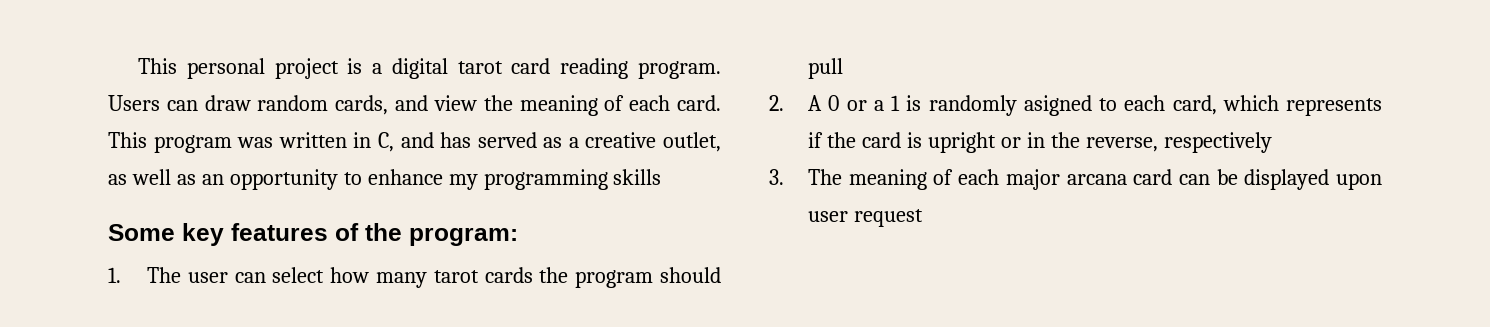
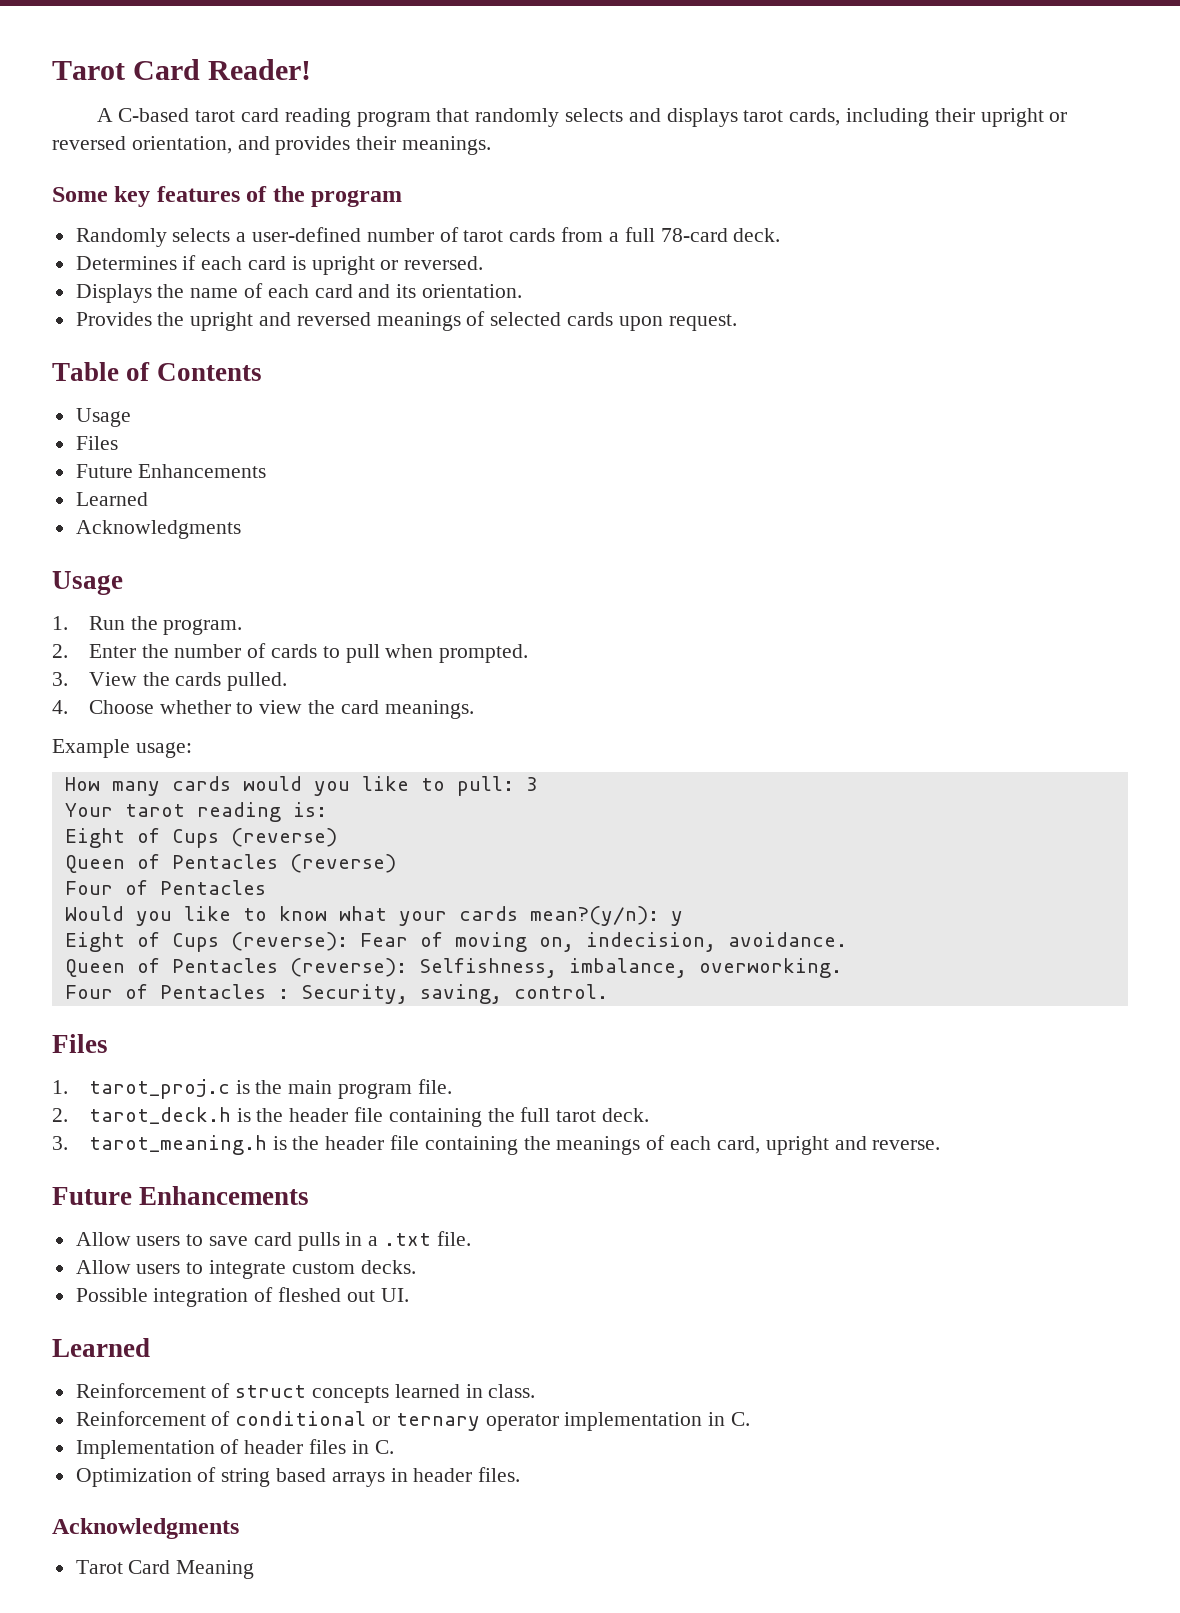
[137,58,721,79] [108,95,721,116] [108,132,721,153] [108,169,662,190] This personal project is a digital tarot card reading program. Users can draw random cards, and view the meaning of each card. This program was written in C, and has served as a creative outlet, as well as an opportunity to enhance my programming skills -> [52,59,312,80] [96,108,1068,127] [52,136,492,155] Tarot Card Reader! // A C-based tarot card reading program that randomly selects and displays tarot cards, including their upright or reversed orientation, and provides their meanings.
[409,228,518,246] [108,267,721,288] [808,58,844,79] [769,95,1382,116] [808,132,1272,153] [769,169,1382,190] [808,209,924,227] program: // 1. The user can select how many tarot cards the program should pull // 2. A 0 or a 1 is randomly asigned to each card, which represents if the card is upright or in the reverse, respectively // 3. The meaning of each major arcana card can be displayed upon user request -> [311,190,403,207] [75,227,781,247] [75,255,484,275] [75,283,523,303] [75,311,737,331] [52,362,262,381] [75,408,131,427] [75,436,118,450] [75,464,267,478] [75,492,148,506] [75,520,241,539] [52,571,123,595] [52,616,243,635] [52,643,529,663] [52,672,288,691] [52,700,474,719] [52,739,192,758] [64,776,538,796] [64,802,327,822] [64,828,337,848] [64,854,396,873] [64,880,266,895] [64,906,683,926] [64,932,847,952] [64,958,842,978] [64,984,608,1004] [52,1034,108,1053] [52,1079,452,1099] [52,1107,650,1127] [52,1135,941,1155] [52,1186,310,1205] [75,1231,471,1251] [75,1260,416,1279] [75,1287,409,1307] [52,1338,150,1357] [75,1383,536,1403] [75,1411,751,1431] [75,1439,394,1459] [75,1467,521,1487] [52,1518,239,1539] [75,1560,255,1579] program // Randomly selects a user-defined number of tarot cards from a full 78-card deck. // Determines if each card is upright or reversed. // Displays the name of each card and its orientation. // Provides the upright and reversed meanings of selected cards upon request. // Table of Contents // Usage // Files // Future Enhancements // Learned // Acknowledgments // Usage // 1. Run the program. // 2. Enter the number of cards to pull when prompted. // 3. View the cards pulled. // 4. Choose whether to view the card meanings. // Example usage: // How many cards would you like to pull: 3 // Your tarot reading is: // Eight of Cups (reverse) // Queen of Pentacles (reverse) // Four of Pentacles // Would you like to know what your cards mean?(y/n): y // Eight of Cups (reverse): Fear of moving on, indecision, avoidance. // Queen of Pentacles (reverse): Selfishness, imbalance, overworking. // Four of Pentacles : Security, saving, control. // Files // 1. tarot_proj.c is the main program file. // 2. tarot_deck.h is the header file containing the full tarot deck. // 3. tarot_meaning.h is the header file containing the meanings of each card, upright and reverse. // Future Enhancements // Allow users to save card pulls in a .txt file. // Allow users to integrate custom decks. // Possible integration of fleshed out UI. // Learned // Reinforcement of struct concepts learned in class. // Reinforcement of conditional or ternary operator implementation in C. // Implementation of header files in C. // Optimization of string based arrays in header files. // Acknowledgments // Tarot Card Meaning

